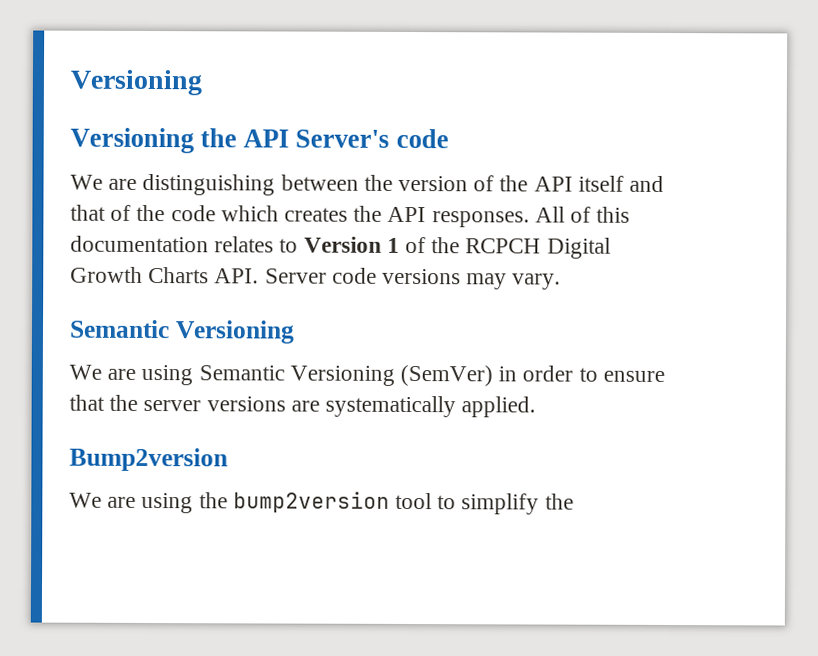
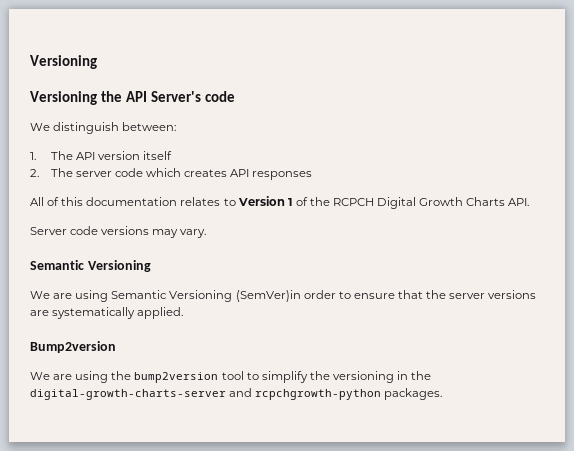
[108,173,665,196] [70,204,530,228] are distinguishing between the version of the API itself and that of the code which creates the API responses. -> [53,122,177,134] [30,151,172,160] [30,168,313,180] distinguish between: // 1. The API version itself // 2. The server code which creates API responses //
(260, 276) none -> (530, 202) //
[400,364,518,387] (SemVer) in -> [235,290,301,302] (SemVer)in
(574, 501) none -> [332,371,432,383] [30,388,443,400] versioning in the digital-growth-charts-server and rcpchgrowth-python packages.

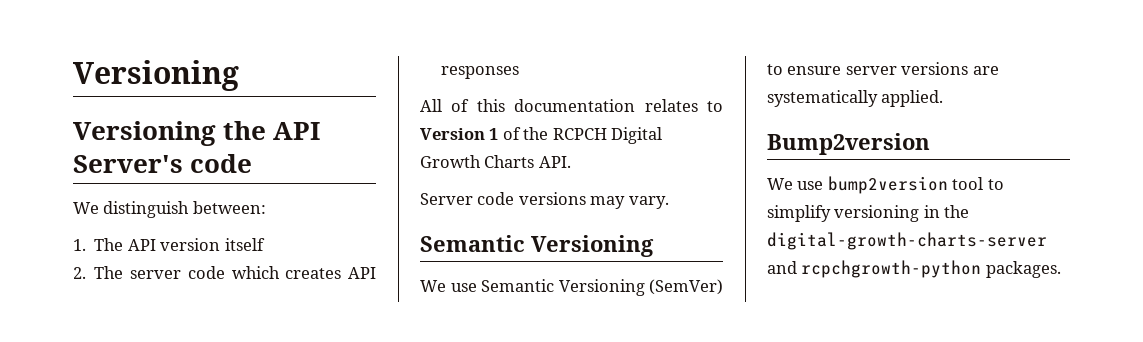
[53,290,447,302] are using Semantic Versioning (SemVer)in order to ensure that the -> [450,279,723,296] [767,64,842,75] use Semantic Versioning (SemVer) to ensure
[53,371,132,383] are using the -> [797,181,824,190] use
[309,371,330,380] the -> (831, 213) none

